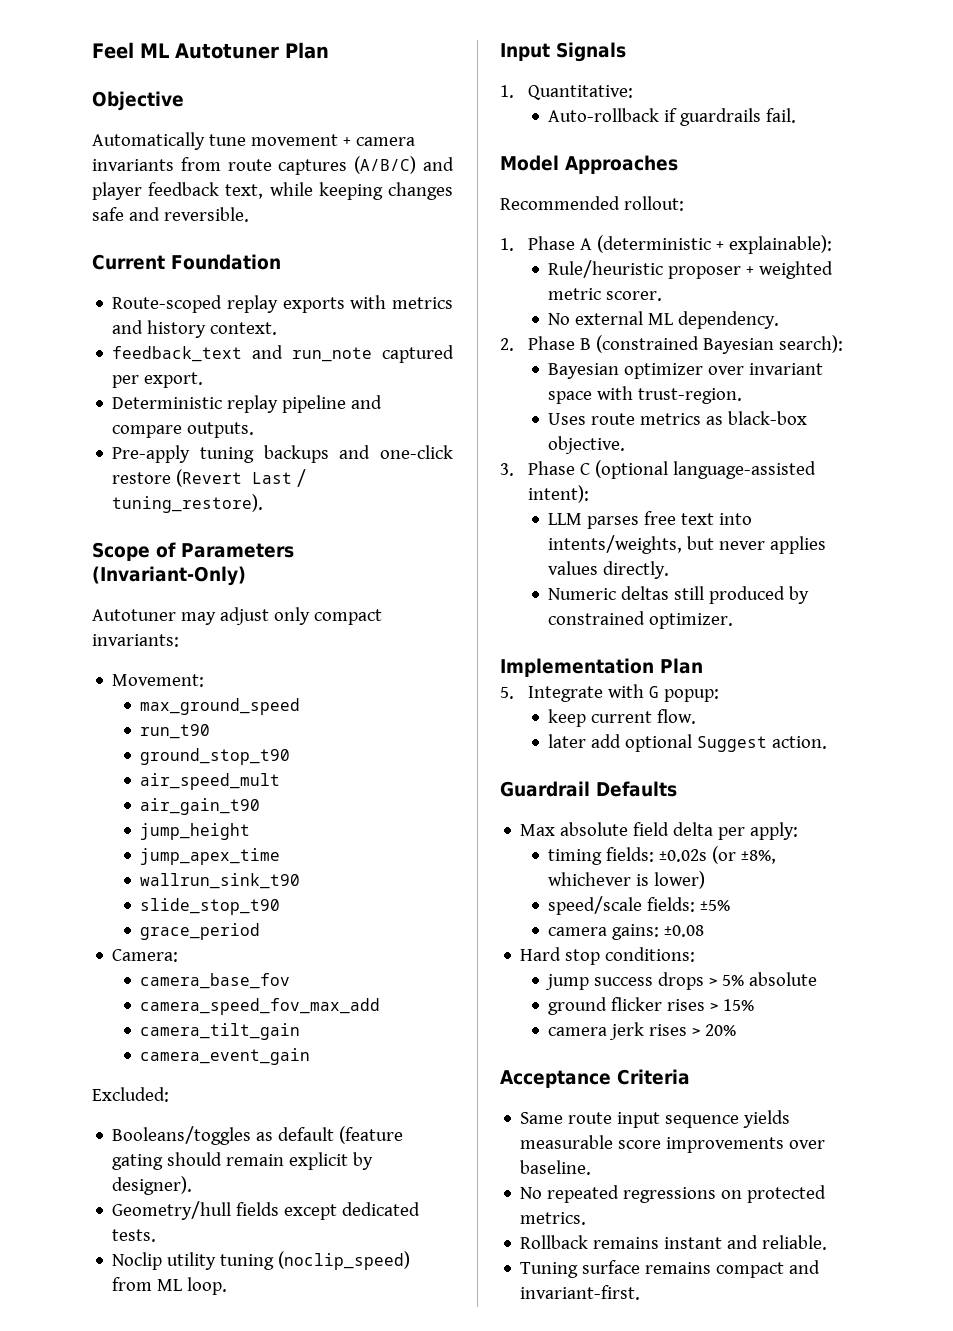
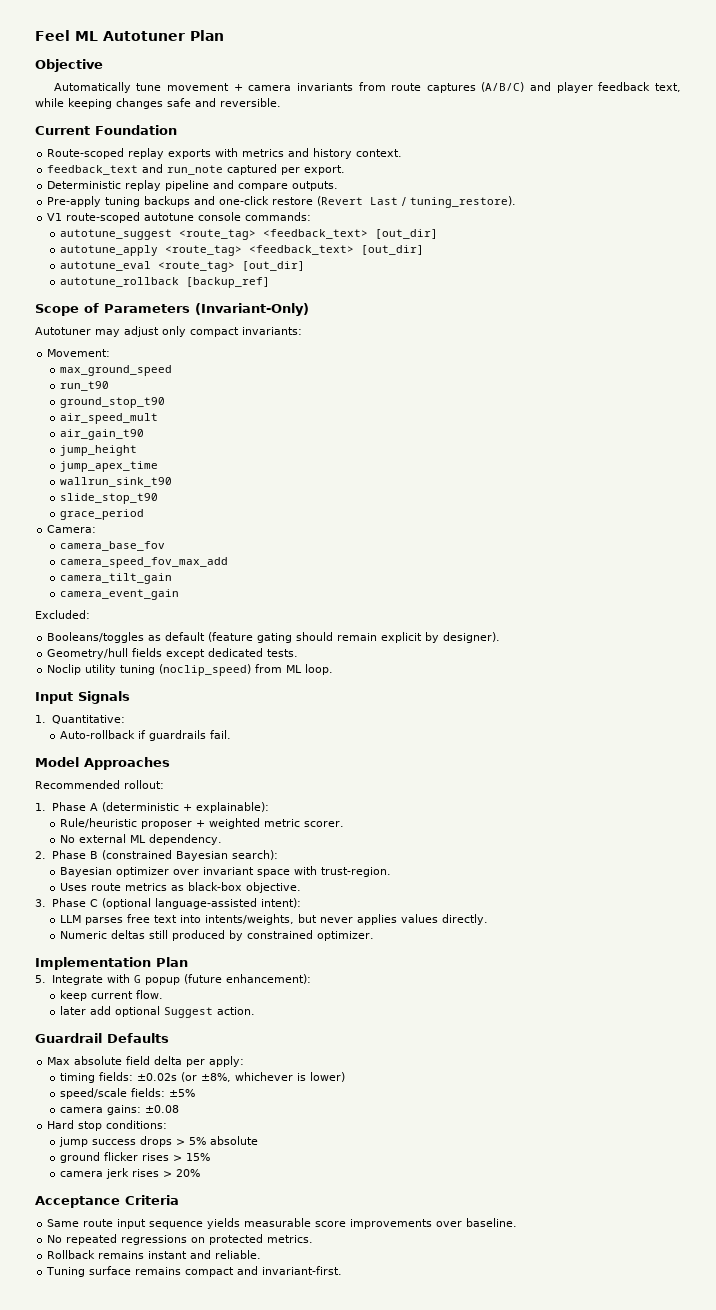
(264, 503) none -> [47,212,312,223] [59,229,438,240] [59,245,424,256] [59,261,305,272] [59,277,270,288] // V1 route-scoped autotune console commands: // autotune_suggest <route_tag> <feedback_text> [out_dir] // autotune_apply <route_tag> <feedback_text> [out_dir] // autotune_eval <route_tag> [out_dir] // autotune_rollback [backup_ref]
[664,689,720,702] popup: -> [144,974,311,985] popup (future enhancement):

